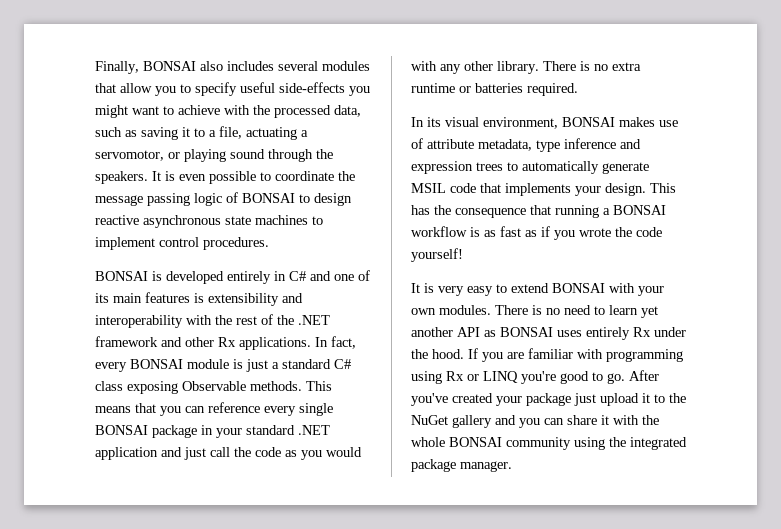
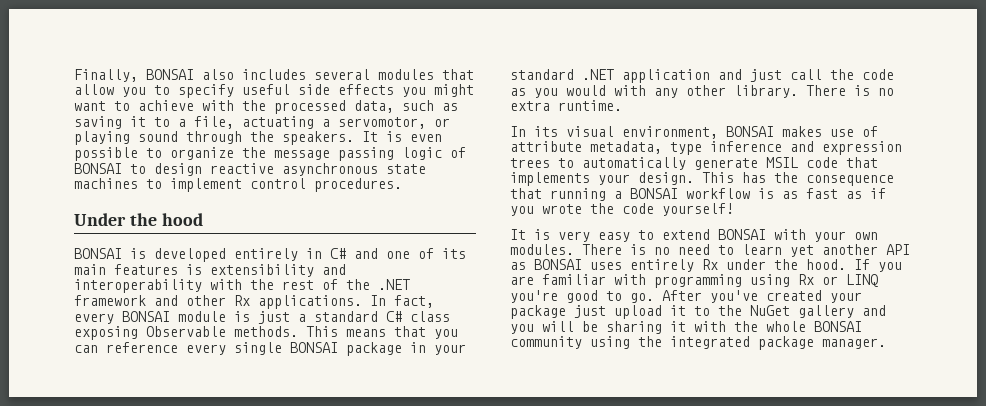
[279,82,345,93] side-effects -> [298,84,394,95] side effects
[275,171,334,181] coordinate -> [170,147,234,160] organize
(269, 243) none -> [74,213,203,226] // Under the hood
[411,83,578,96] runtime or batteries required. -> [558,100,622,111] runtime.
[544,415,597,425] can share -> [542,321,662,334] will be sharing

